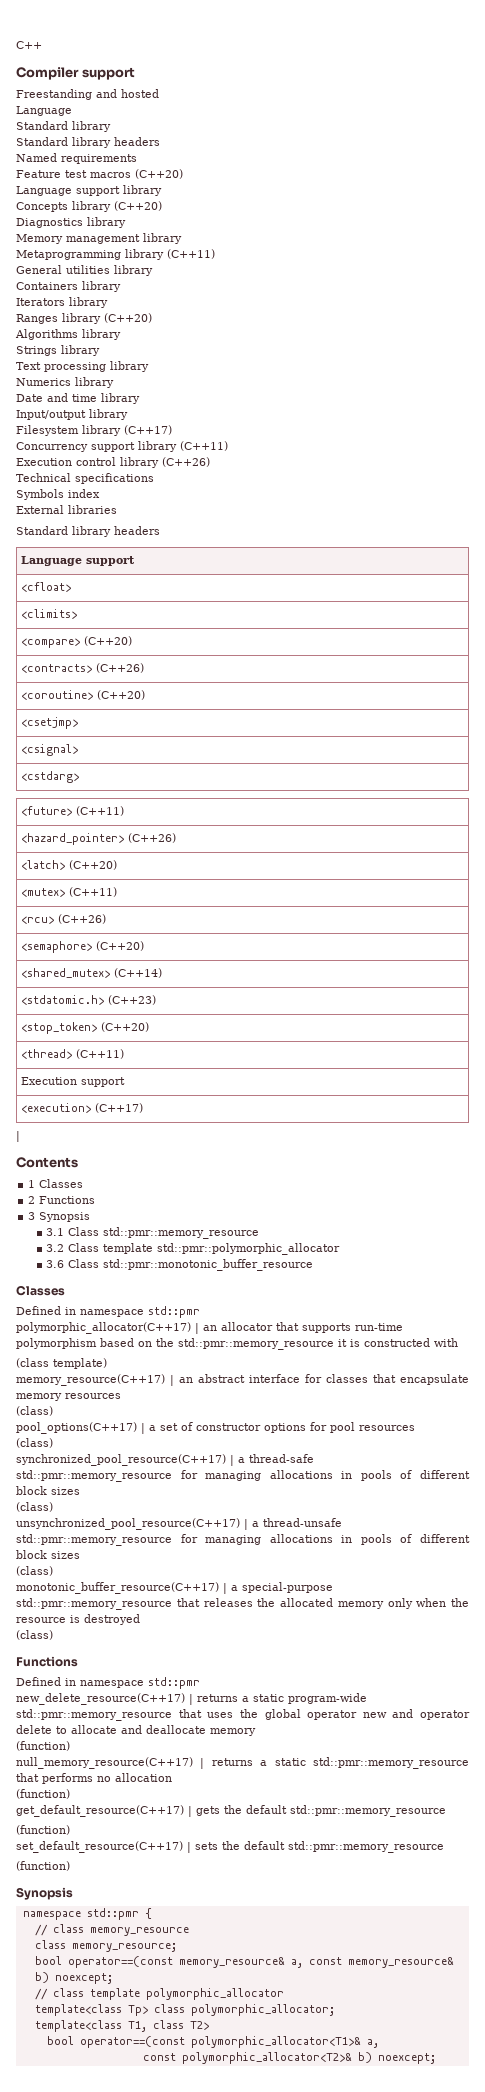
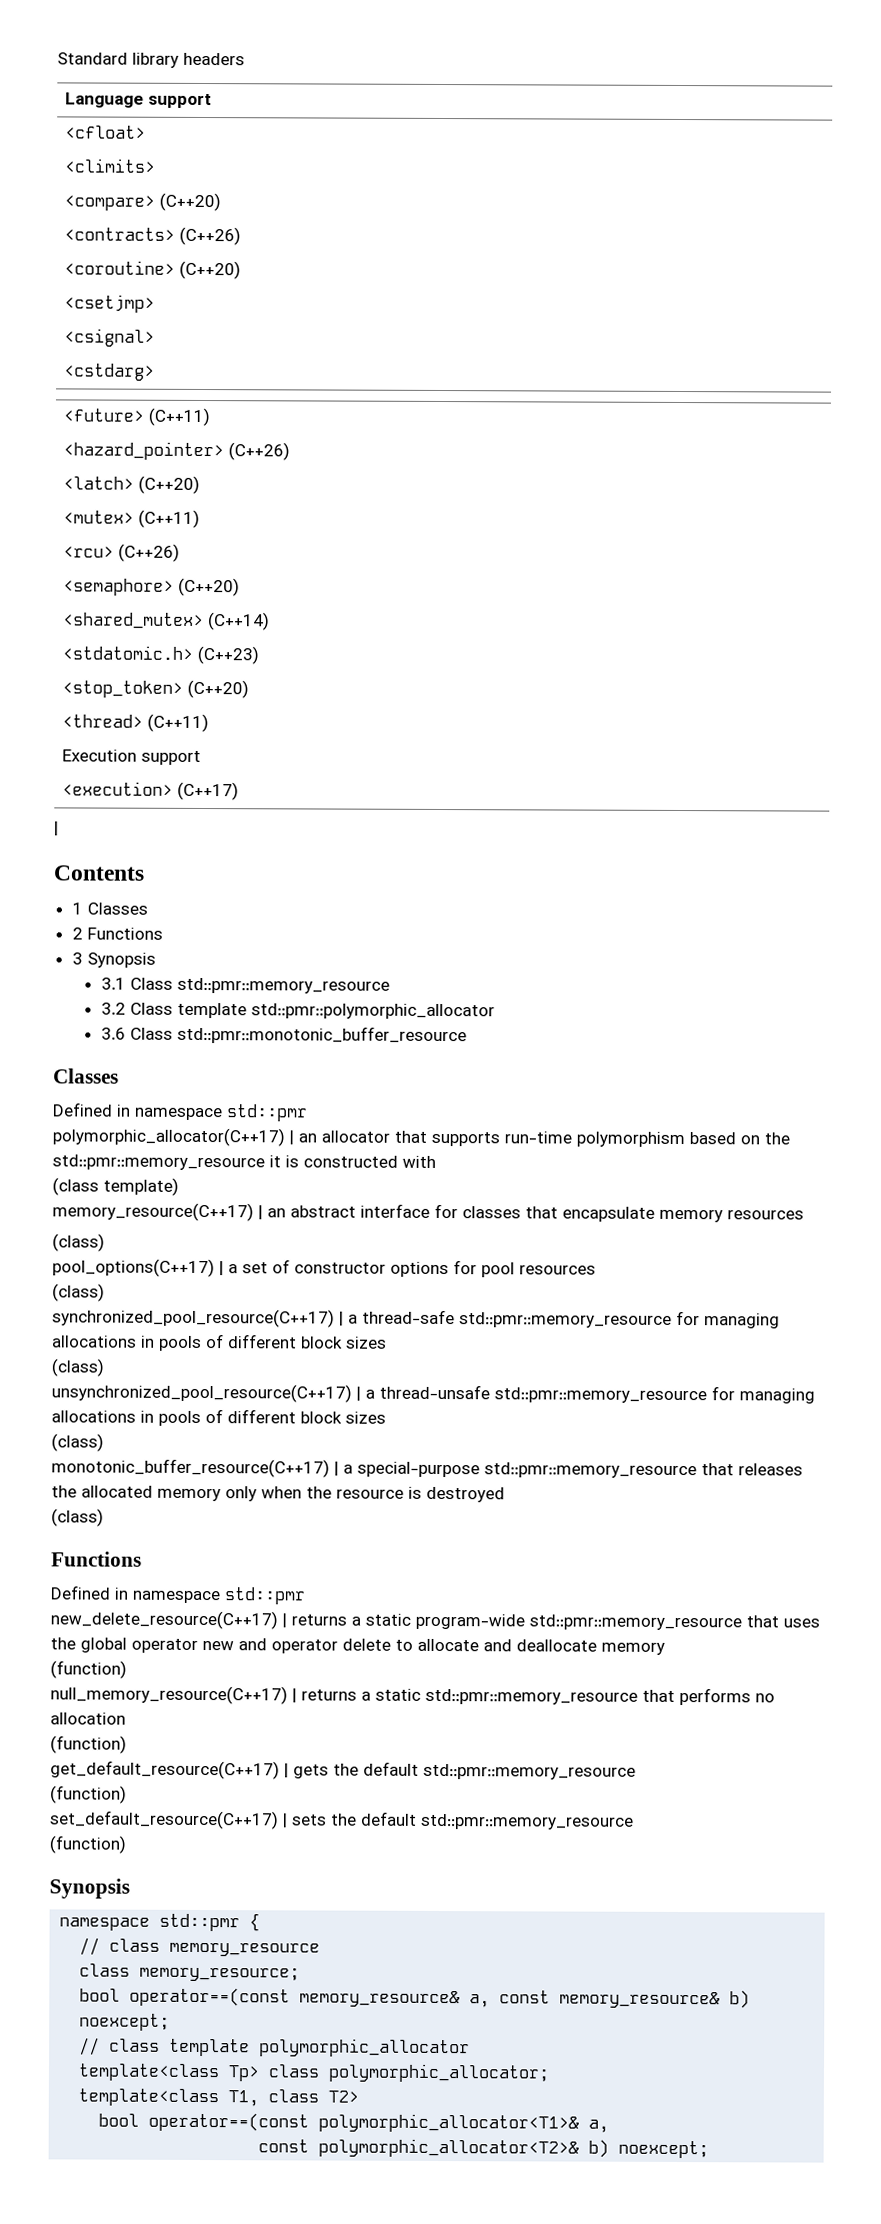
[16,41,42,49] [16,67,135,80] [16,89,159,100] [16,106,72,116] [16,121,111,132] [16,137,160,148] [16,153,137,164] [16,169,183,179] [16,185,162,196] [16,201,162,212] [16,217,126,228] [16,233,182,244] [16,249,215,260] [16,265,153,276] [16,281,121,292] [16,297,108,308] [16,313,152,324] [15,329,121,340] [16,345,100,356] [16,361,149,372] [16,377,114,388] [16,393,140,404] [16,409,128,420] [16,425,172,436] [16,441,228,452] [16,457,210,468] [16,473,154,484] [16,489,100,500] [16,505,117,514] C++ // Compiler support // Freestanding and hosted // Language // Standard library // Standard library headers // Named requirements // Feature test macros (C++20) // Language support library // Concepts library (C++20) // Diagnostics library // Memory management library // Metaprogramming library (C++11) // General utilities library // Containers library // Iterators library // Ranges library (C++20) // Algorithms library // Strings library // Text processing library // Numerics library // Date and time library // Input/output library // Filesystem library (C++17) // Concurrency support library (C++11) // Execution control library (C++26) // Technical specifications // Symbols index // External libraries // -> (57, 58) none

